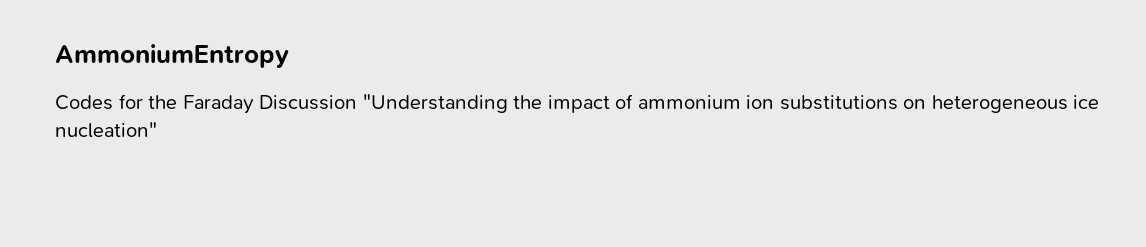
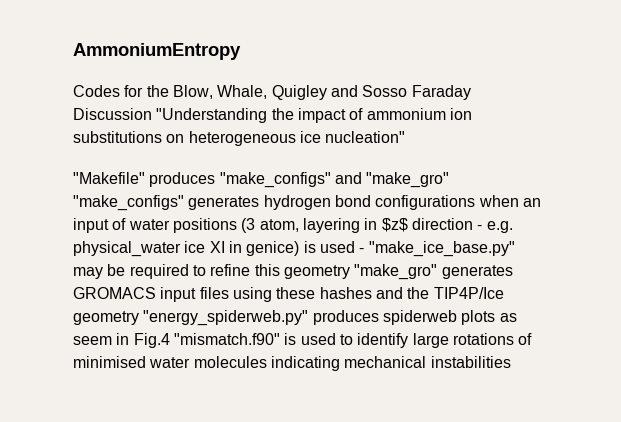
(178, 102) none -> [172,85,408,100] Blow, Whale, Quigley and Sosso
(157, 130) none -> [73,172,450,188] [73,195,541,211] [73,218,513,233] [73,241,515,257] [73,264,513,280] [73,287,504,302] [73,310,517,326] [73,333,533,348] [73,356,511,371] // "Makefile" produces "make_configs" and "make_gro" "make_configs" generates hydrogen bond configurations when an input of water positions (3 atom, layering in $z$ direction - e.g. physical_water ice XI in genice) is used - "make_ice_base.py" may be required to refine this geometry "make_gro" generates GROMACS input files using these hashes and the TIP4P/Ice geometry "energy_spiderweb.py" produces spiderweb plots as seem in Fig.4 "mismatch.f90" is used to identify large rotations of minimised water molecules indicating mechanical instabilities

